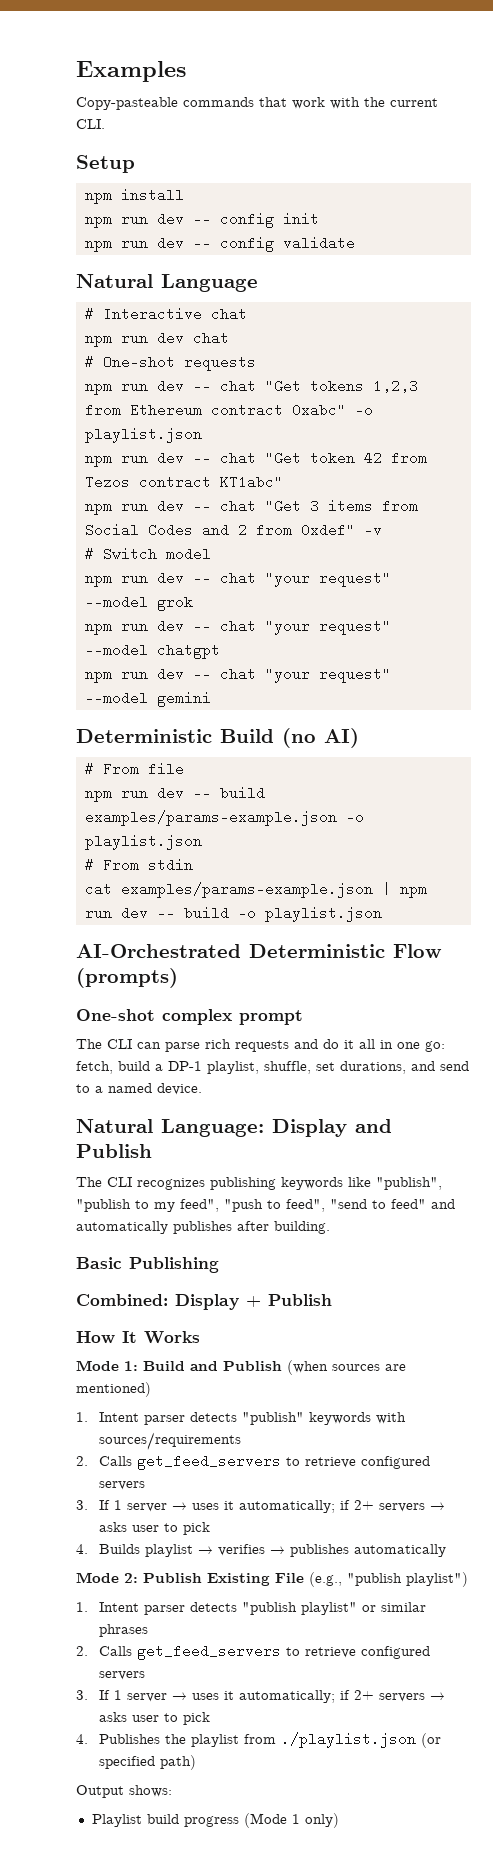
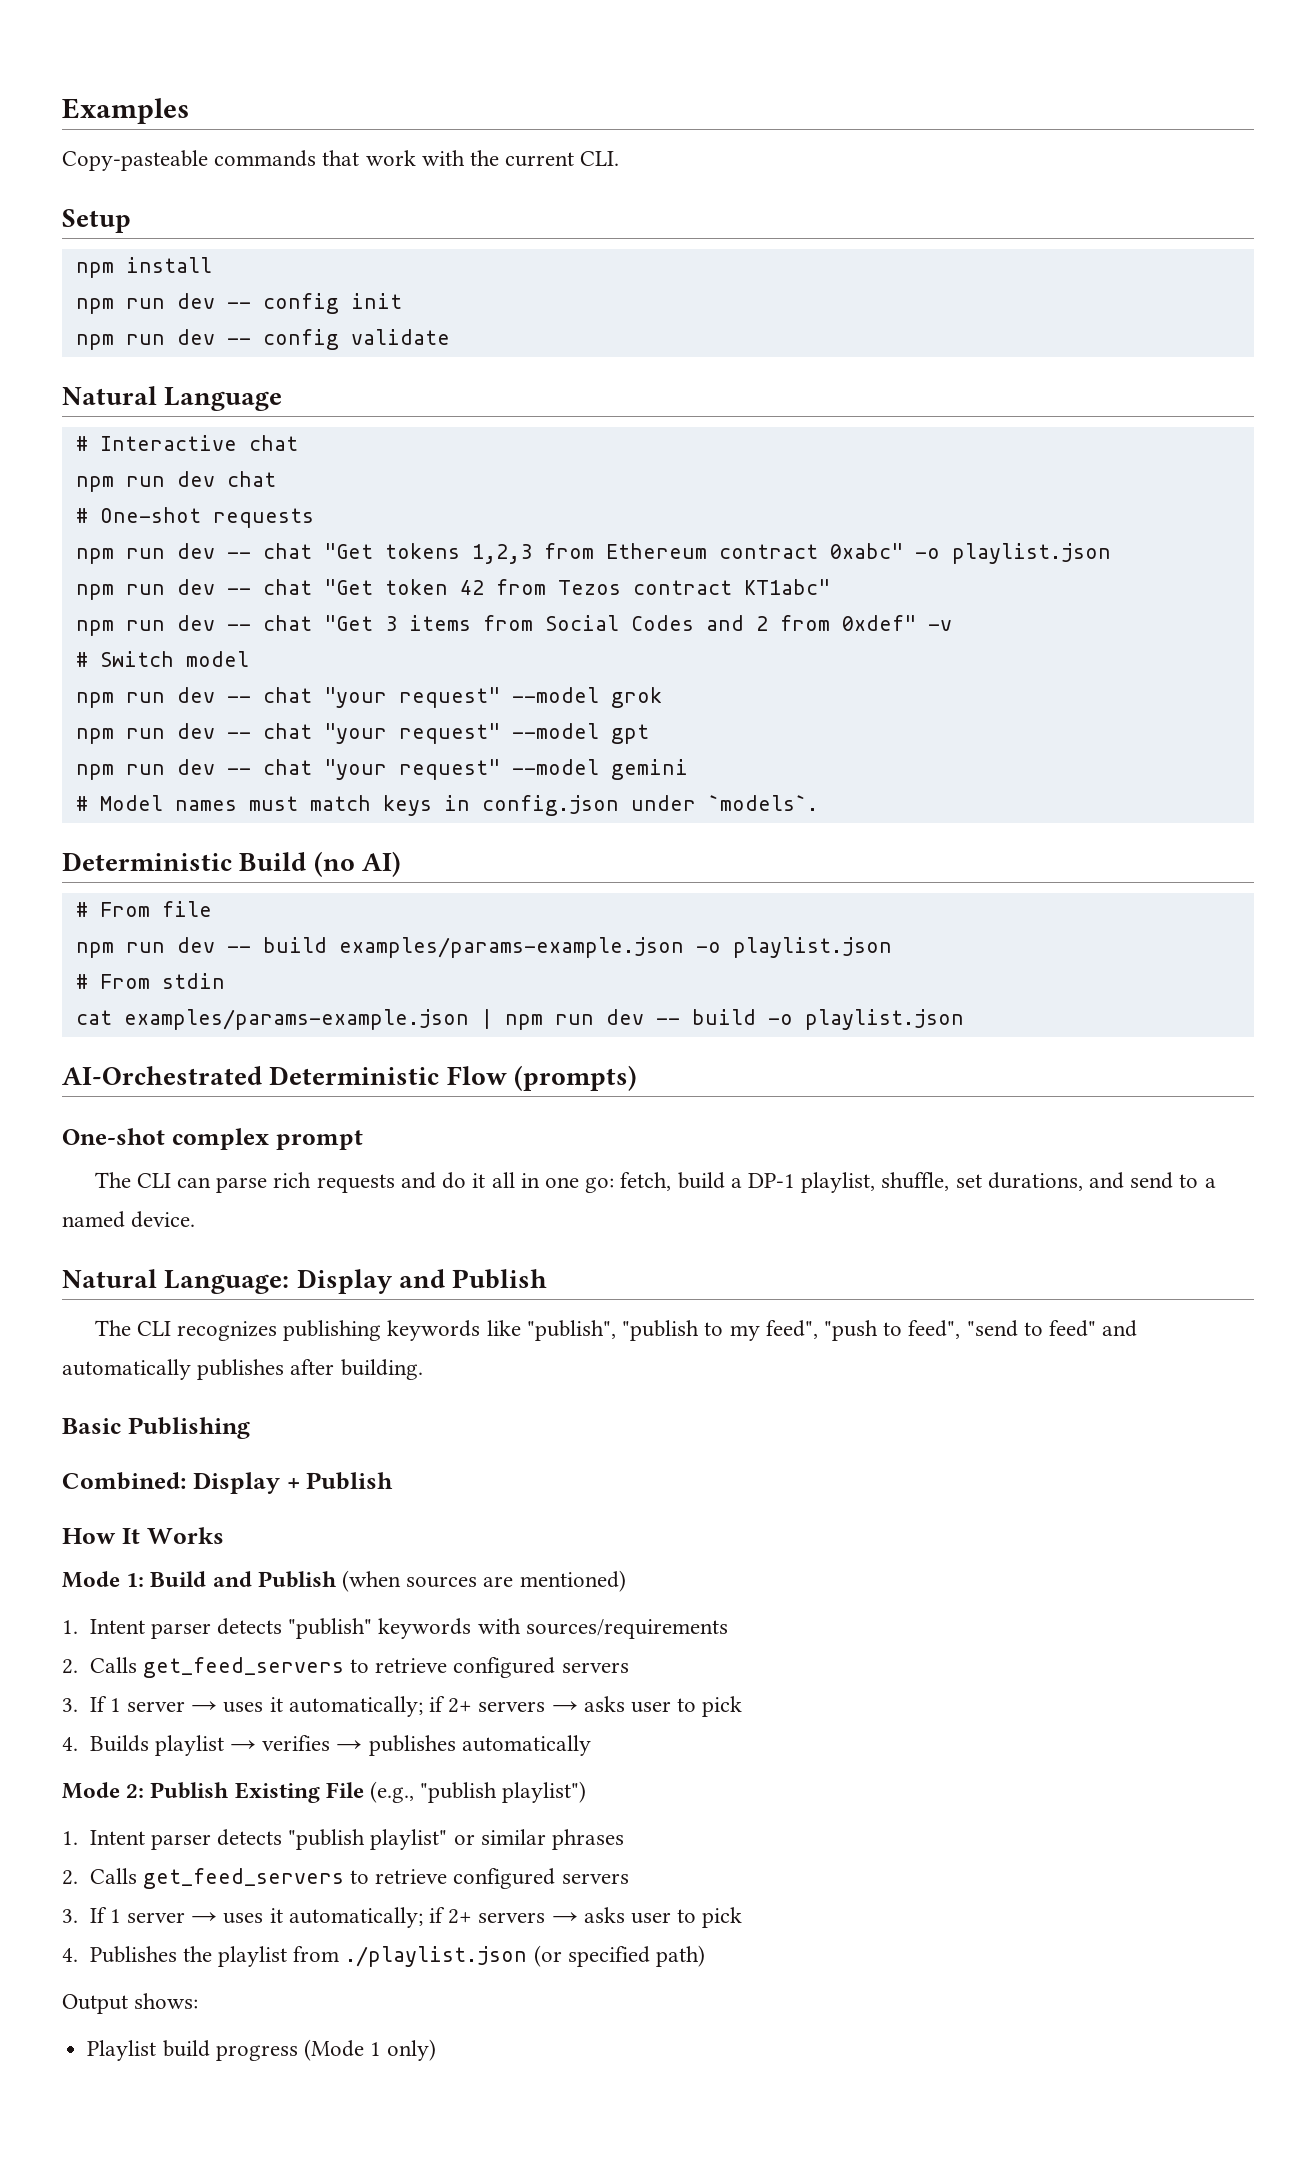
[156,643,220,659] chatgpt -> [610,724,649,744] gpt
(211, 699) none -> [75,795,818,816] // # Model names must match keys in config.json under `models`.

